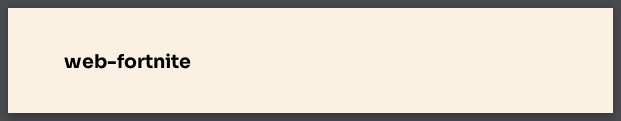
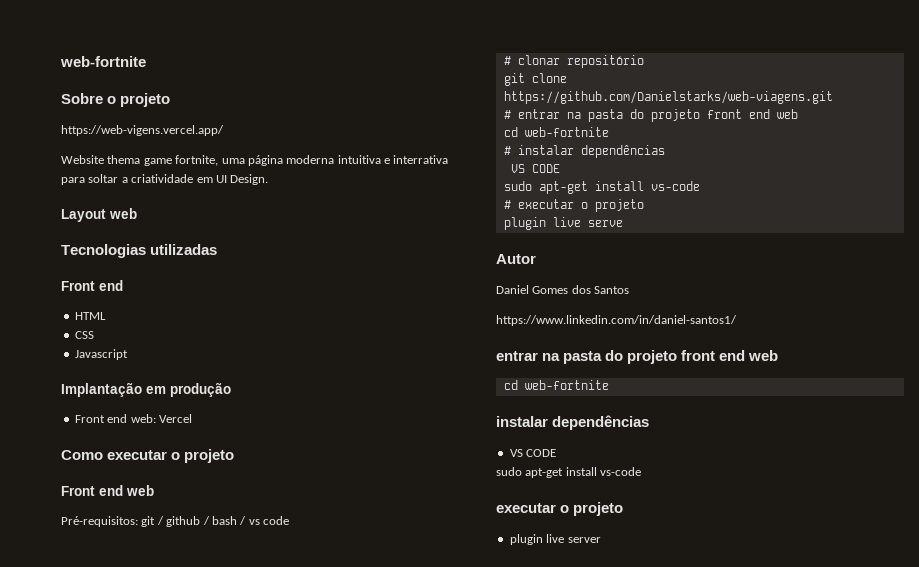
[64,53,191,69] web-fortnite -> [60,56,146,67] [61,93,171,107] [61,125,224,136] [61,155,449,166] [61,174,269,185] [61,208,137,222] [61,244,218,258] [61,280,123,291] [74,312,106,320] [74,331,94,339] [74,349,128,360] [61,382,231,397] [74,414,192,423] [61,449,235,463] [61,485,154,496] [61,516,289,527] [503,55,644,68] [503,73,567,86] [503,91,833,104] [503,109,798,122] [503,127,609,137] [503,145,665,158] [510,164,560,173] [503,181,700,194] [503,199,644,212] [503,217,623,230] [496,254,536,264] [496,285,630,294] [496,315,737,326] [496,350,779,364] [503,380,609,390] [496,415,650,430] [509,449,557,457] [496,467,642,478] [496,502,624,516] [509,534,601,545] web-fortnite // Sobre o projeto // https://web-vigens.vercel.app/ // Website thema game fortnite, uma página moderna intuitiva e interrativa para soltar a criatividade em UI Design. // Layout web // Tecnologias utilizadas // Front end // HTML // CSS // Javascript // Implantação em produção // Front end web: Vercel // Como executar o projeto // Front end web // Pré-requisitos: git / github / bash / vs code // # clonar repositório // git clone https://github.com/Danielstarks/web-viagens.git // # entrar na pasta do projeto front end web // cd web-fortnite // # instalar dependências // VS CODE // sudo apt-get install vs-code // # executar o projeto // plugin live serve // Autor // Daniel Gomes dos Santos // https://www.linkedin.com/in/daniel-santos1/ // entrar na pasta do projeto front end web // cd web-fortnite // instalar dependências // VS CODE // sudo apt-get install vs-code // executar o projeto // plugin live server

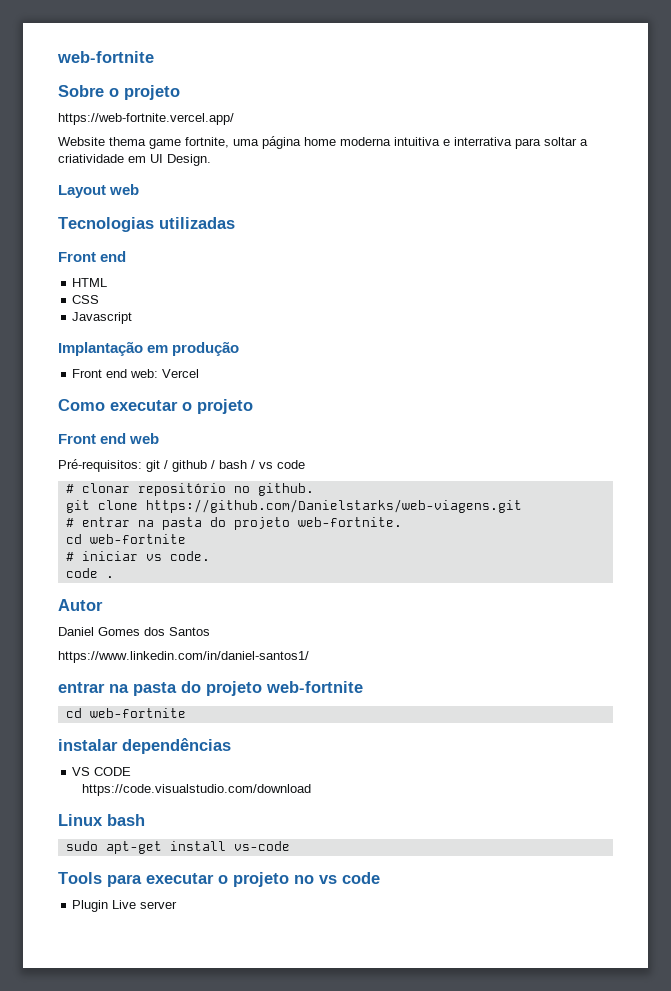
[61,125,224,136] https://web-vigens.vercel.app/ -> [58,113,234,125] https://web-fortnite.vercel.app/
(283, 160) none -> [304,137,336,146] home
(644, 61) none -> [233,483,314,496] no github.
[706,109,798,119] front end web -> [297,517,402,527] web-fortnite.
[517,145,665,158] [510,164,560,173] [503,181,700,194] [503,199,644,212] [503,217,623,230] instalar dependências // VS CODE // sudo apt-get install vs-code // # executar o projeto // plugin live serve -> [81,551,210,561] [65,568,114,578] iniciar vs code. // code .
[681,350,779,361] front end web -> [266,681,363,693] web-fortnite
[496,467,642,478] [496,502,624,516] [509,534,565,545] // sudo apt-get install vs-code // executar o projeto // plugin live -> [81,784,311,796] [58,814,145,826] [65,841,290,854] [58,872,380,887] [72,900,137,912] // https://code.visualstudio.com/download // Linux bash // sudo apt-get install vs-code // Tools para executar o projeto no vs code // Plugin Live

